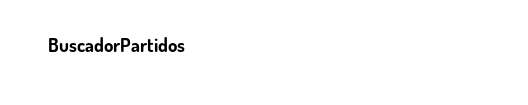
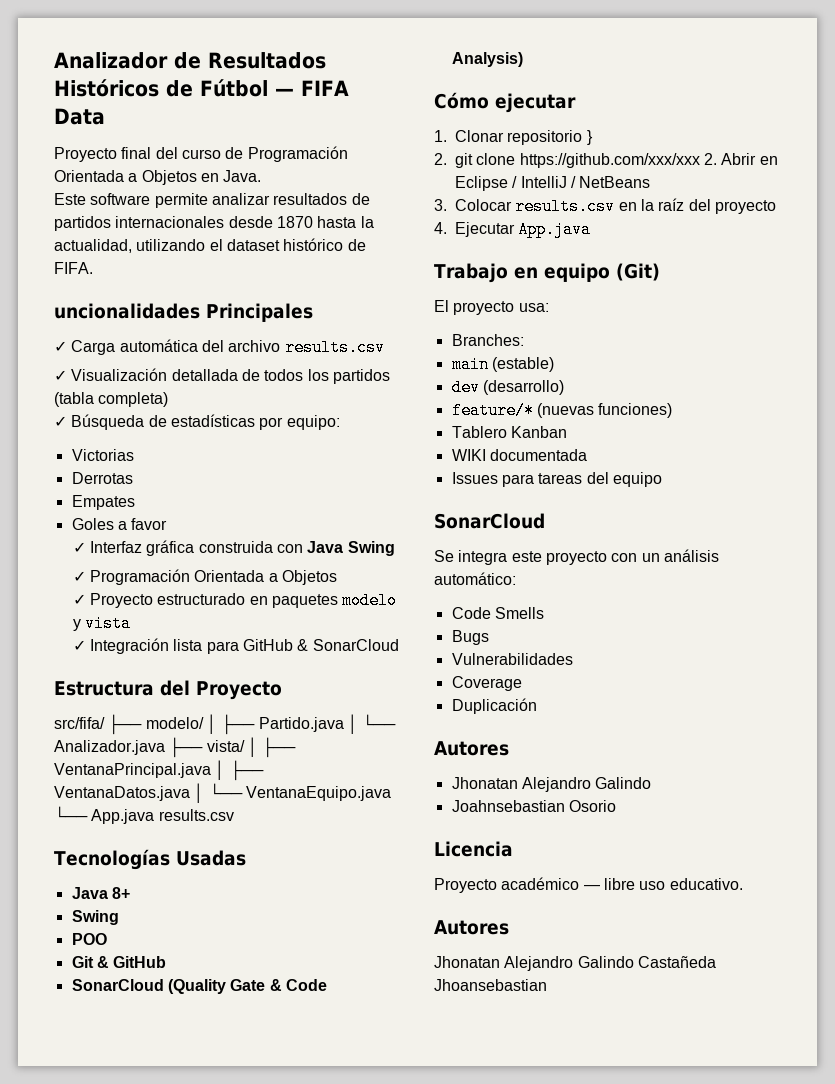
[48,37,185,52] BuscadorPartidos -> [54,52,326,69] [54,79,349,97] [54,108,105,125] [54,146,348,162] [54,170,262,185] [54,193,370,208] [54,216,374,231] [54,238,366,253] [54,262,93,274] [54,303,313,322] [54,339,385,356] [54,368,390,384] [54,392,169,407] [54,414,340,430] [71,449,134,461] [71,472,133,484] [71,495,135,510] [71,518,168,530] [72,540,395,556] [72,569,338,585] [72,592,398,609] [72,615,132,632] [72,638,399,654] [54,680,282,700] [54,714,397,735] [54,737,297,758] [54,760,264,781] [54,783,391,803] [54,806,234,824] [54,849,246,870] [71,887,130,899] [71,910,119,925] [71,933,107,945] [71,956,167,968] [71,979,327,994] [451,52,523,67] [434,92,576,113] [434,130,593,145] [434,153,778,168] [455,176,651,191] [434,198,776,215] [434,221,592,238] [434,263,660,283] [434,300,549,315] [451,334,524,346] [451,356,554,373] [451,379,564,396] [451,402,673,419] [451,426,567,438] [451,449,587,461] [451,472,662,487] [434,513,545,529] [434,549,719,565] [434,572,516,585] [451,607,544,619] [451,630,489,645] [451,653,573,665] [451,676,522,691] [451,698,537,714] [434,741,509,756] [451,777,652,792] [451,800,616,812] [434,841,513,857] [434,877,743,893] [434,920,509,935] [434,956,716,971] [434,979,547,991] Analizador de Resultados Históricos de Fútbol — FIFA Data // Proyecto final del curso de Programación Orientada a Objetos en Java. // Este software permite analizar resultados de partidos internacionales desde 1870 hasta la actualidad, utilizando el dataset histórico de FIFA. // uncionalidades Principales // ✓ Carga automática del archivo results.csv // ✓ Visualización detallada de todos los partidos (tabla completa) // ✓ Búsqueda de estadísticas por equipo: // Victorias // Derrotas // Empates // Goles a favor // ✓ Interfaz gráfica construida con Java Swing // ✓ Programación Orientada a Objetos // ✓ Proyecto estructurado en paquetes modelo y vista // ✓ Integración lista para GitHub & SonarCloud // Estructura del Proyecto // src/fifa/ ├── modelo/ │ ├── Partido.java │ └── Analizador.java ├── vista/ │ ├── VentanaPrincipal.java │ ├── VentanaDatos.java │ └── VentanaEquipo.java └── App.java results.csv // Tecnologías Usadas // Java 8+ // Swing // POO // Git & GitHub // SonarCloud (Quality Gate & Code Analysis) // Cómo ejecutar // 1. Clonar repositorio } // 2. git clone https://github.com/xxx/xxx 2. Abrir en Eclipse / IntelliJ / NetBeans // 3. Colocar results.csv en la raíz del proyecto // 4. Ejecutar App.java // Trabajo en equipo (Git) // El proyecto usa: // Branches: // main (estable) // dev (desarrollo) // feature/* (nuevas funciones) // Tablero Kanban // WIKI documentada // Issues para tareas del equipo // SonarCloud // Se integra este proyecto con un análisis automático: // Code Smells // Bugs // Vulnerabilidades // Coverage // Duplicación // Autores // Jhonatan Alejandro Galindo // Joahnsebastian Osorio // Licencia // Proyecto académico — libre uso educativo. // Autores // Jhonatan Alejandro Galindo Castañeda Jhoansebastian

